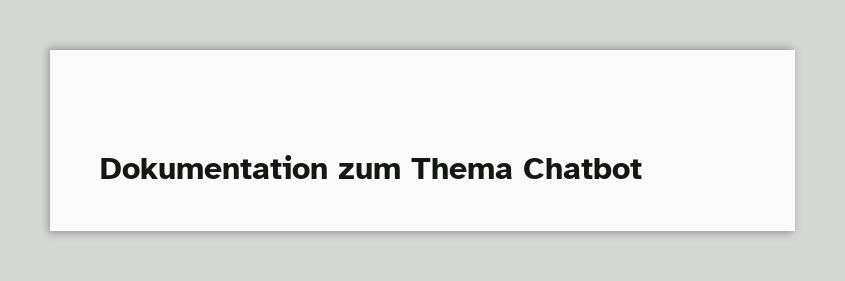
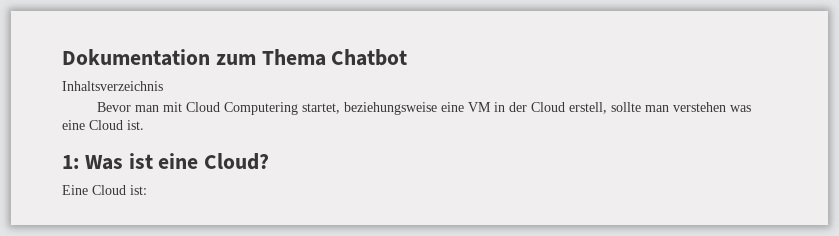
(642, 168) none -> [62,81,163,91] [96,102,751,115] [62,120,144,130] [62,153,270,170] [62,185,147,195] // Inhaltsverzeichnis // Bevor man mit Cloud Computering startet, beziehungsweise eine VM in der Cloud erstell, sollte man verstehen was eine Cloud ist. // 1: Was ist eine Cloud? // Eine Cloud ist:

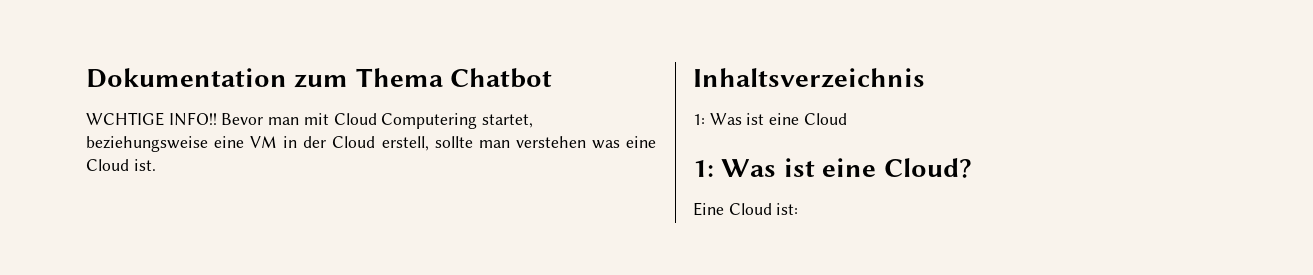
[62,81,163,91] Inhaltsverzeichnis // -> [86,112,217,126] WCHTIGE INFO!!
(144, 125) none -> [693,68,925,88] [693,113,847,125] // Inhaltsverzeichnis // 1: Was ist eine Cloud

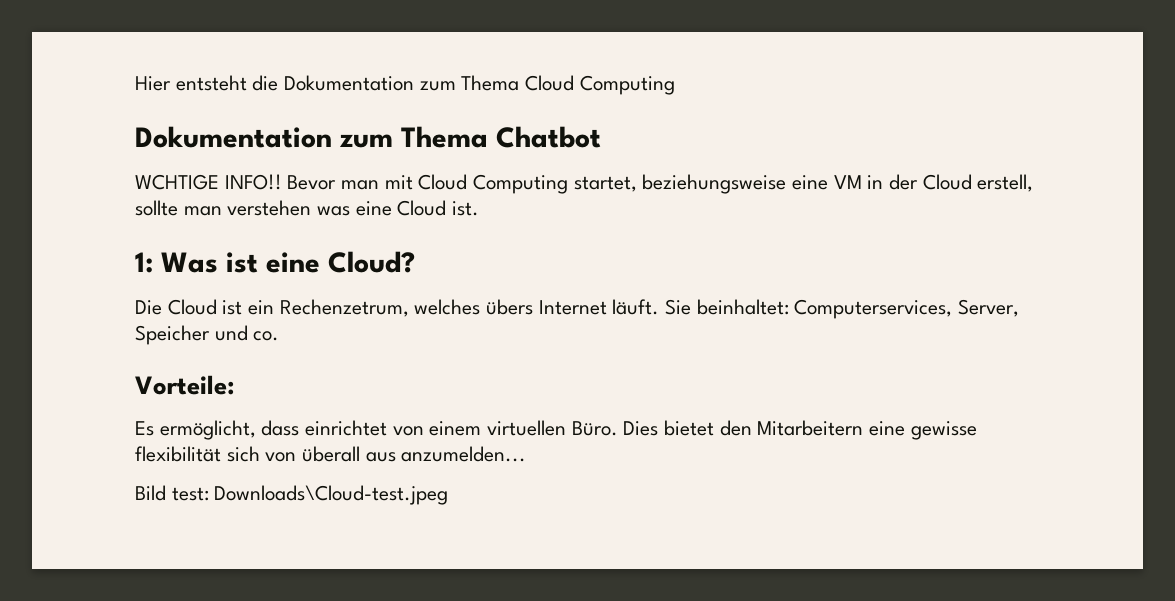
(86, 78) none -> [135,75,675,95] Hier entsteht die Dokumentation zum Thema Cloud Computing //
[381,113,478,129] Computering -> [473,174,569,194] Computing
[693,68,925,88] [693,113,847,125] // Inhaltsverzeichnis // 1: Was ist eine Cloud -> (480, 208) none
[693,202,799,216] Eine Cloud ist: -> [135,299,1020,319] [135,325,280,345] [135,375,235,395] [135,420,977,440] [135,446,527,462] [135,485,449,505] Die Cloud ist ein Rechenzetrum, welches übers Internet läuft. Sie beinhaltet: Computerservices, Server, Speicher und co. // Vorteile: // Es ermöglicht, dass einrichtet von einem virtuellen Büro. Dies bietet den Mitarbeitern eine gewisse flexibilität sich von überall aus anzumelden... // Bild test: Downloads\Cloud-test.jpeg

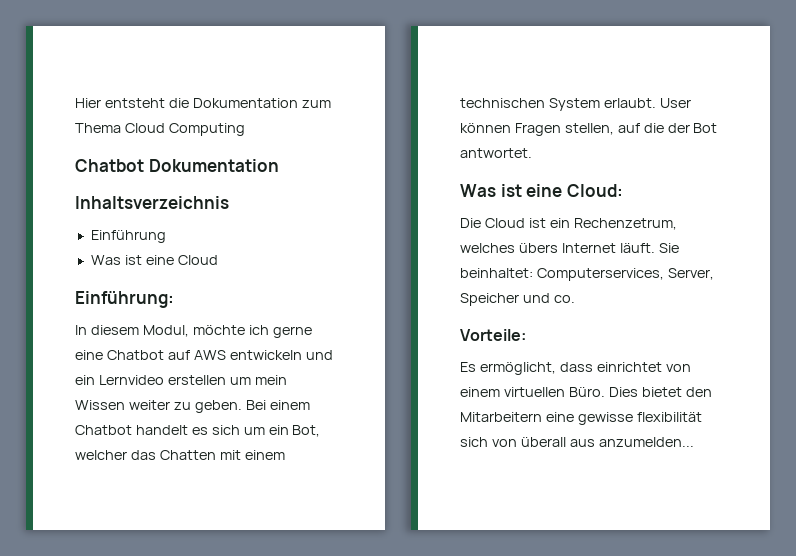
[135,126,601,148] [135,174,1034,194] [135,200,480,216] [135,251,415,273] Dokumentation zum Thema Chatbot // WCHTIGE INFO!! Bevor man mit Cloud Computing startet, beziehungsweise eine VM in der Cloud erstell, sollte man verstehen was eine Cloud ist. // 1: Was ist eine Cloud? -> [75,159,279,172] [75,196,229,209] [90,230,166,243] [90,255,218,265] [75,291,174,308] [75,325,312,338] [75,350,333,360] [75,375,287,385] [75,400,310,413] [75,425,321,437] [75,450,285,460] [460,98,691,111] [460,123,718,136] [460,148,532,158] [460,184,623,197] Chatbot Dokumentation // Inhaltsverzeichnis // Einführung // Was ist eine Cloud // Einführung: // In diesem Modul, möchte ich gerne eine Chatbot auf AWS entwickeln und ein Lernvideo erstellen um mein Wissen weiter zu geben. Bei einem Chatbot handelt es sich um ein Bot, welcher das Chatten mit einem technischen System erlaubt. User können Fragen stellen, auf die der Bot antwortet. // Was ist eine Cloud:
[135,485,449,505] // Bild test: Downloads\Cloud-test.jpeg -> (694, 442) none

